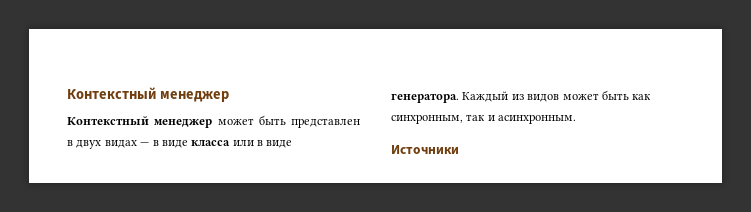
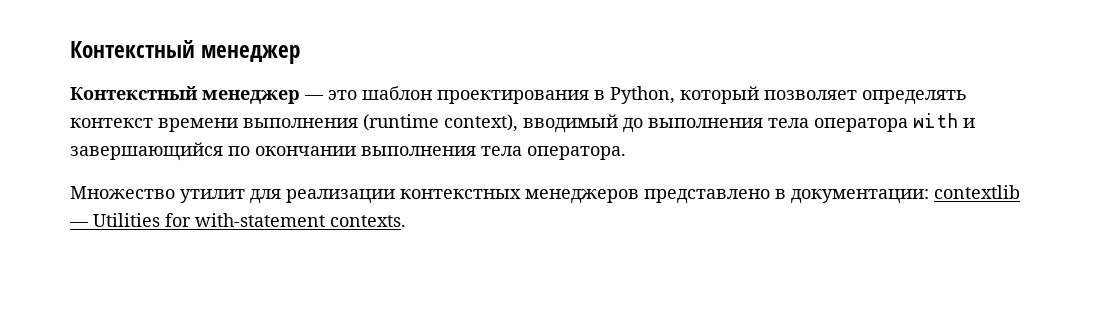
[217,115,360,128] [67,140,293,149] [391,90,652,103] [391,114,577,124] [391,145,459,154] может быть представлен в двух видах — в виде класса или в виде генератора. Каждый из видов может быть как синхронным, так и асинхронным. // Источники -> [304,86,967,105] [70,113,975,133] [70,142,626,161] [70,185,1020,204] [69,213,406,227] — это шаблон проектирования в Python, который позволяет определять контекст времени выполнения (runtime context), вводимый до выполнения тела оператора with и завершающийся по окончании выполнения тела оператора. // Множество утилит для реализации контекстных менеджеров представлено в документации: contextlib — Utilities for with-statement contexts.

